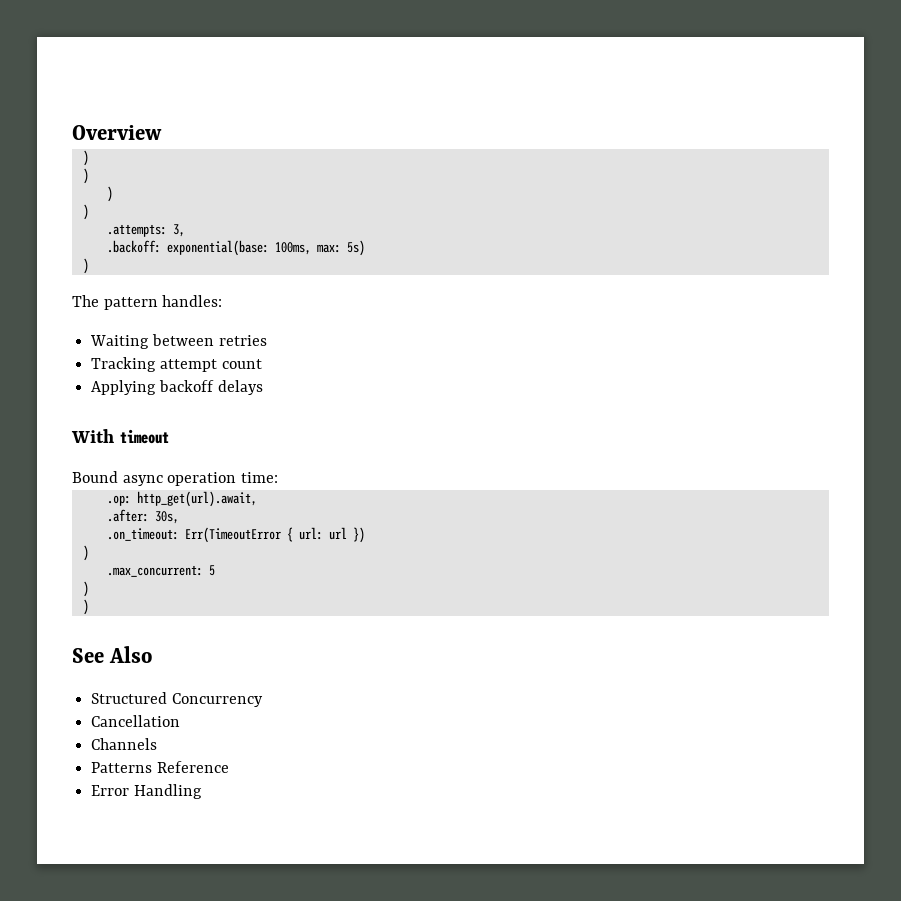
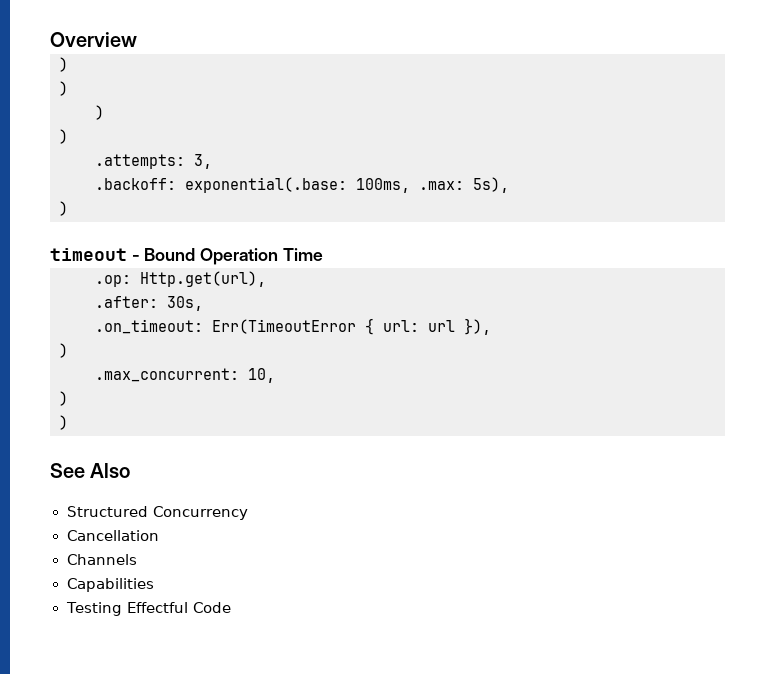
[166,240,365,256] [82,258,89,274] [72,295,223,310] [90,334,267,349] [91,357,262,372] [91,380,263,395] [71,429,169,444] [72,471,279,486] exponential(base: 100ms, max: 5s) // ) // The pattern handles: // Waiting between retries // Tracking attempt count // Applying backoff delays // With timeout // Bound async operation time: -> [185,177,509,193] [59,201,68,216] [50,248,323,265] exponential(.base: 100ms, .max: 5s), // ) // timeout - Bound Operation Time
[136,491,257,507] http_get(url).await, -> [140,271,266,287] Http.get(url),
[352,527,365,543] }) -> [464,318,491,335] }),
[208,565,215,576] 5 -> [248,368,275,383] 10,
[91,761,229,773] [91,784,202,799] Patterns Reference // Error Handling -> [66,578,154,592] [65,602,232,616] Capabilities // Testing Effectful Code

